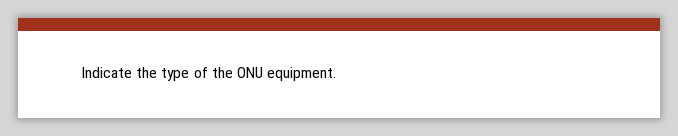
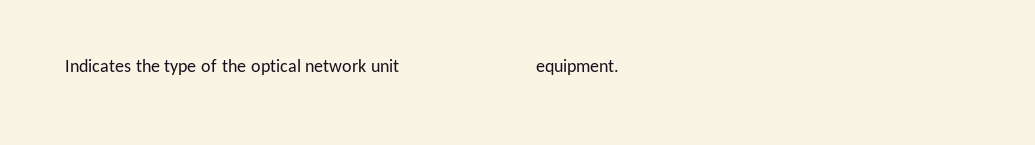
[81,67,132,78] Indicate -> [65,59,131,72] Indicates
[236,67,263,78] ONU -> [250,59,400,75] optical network unit

